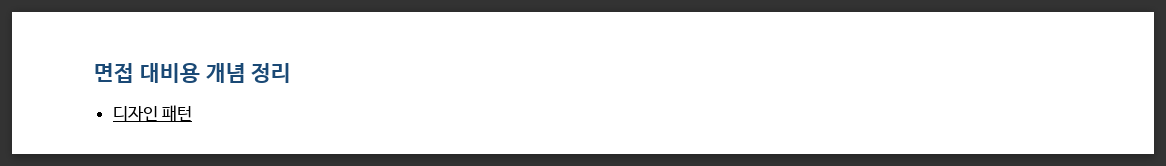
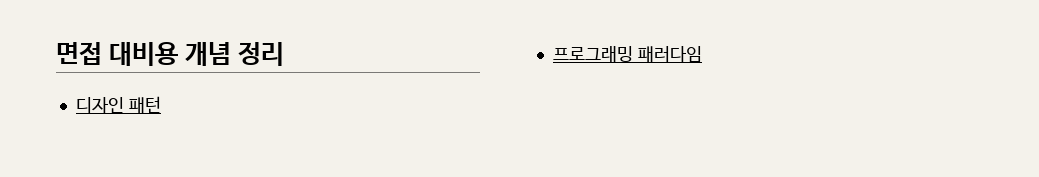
(193, 113) none -> [552,46,702,63] // 프로그래밍 패러다임

